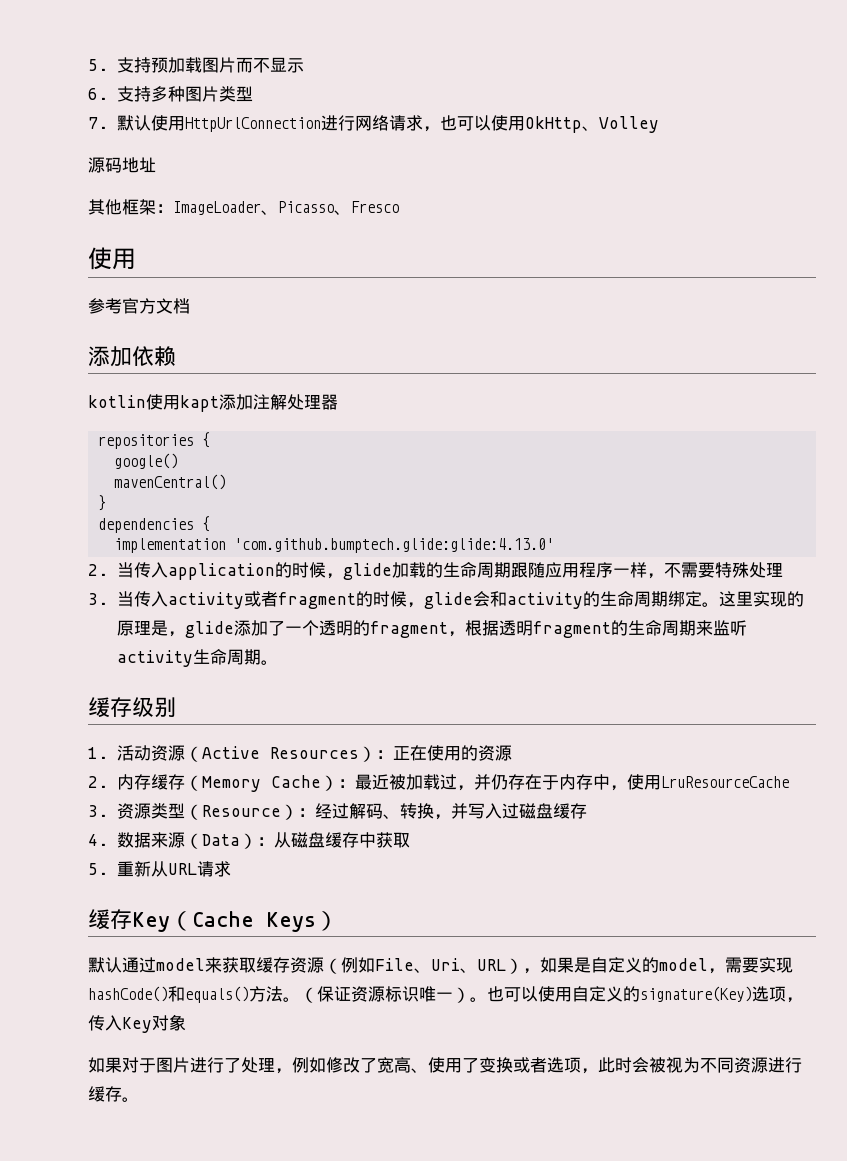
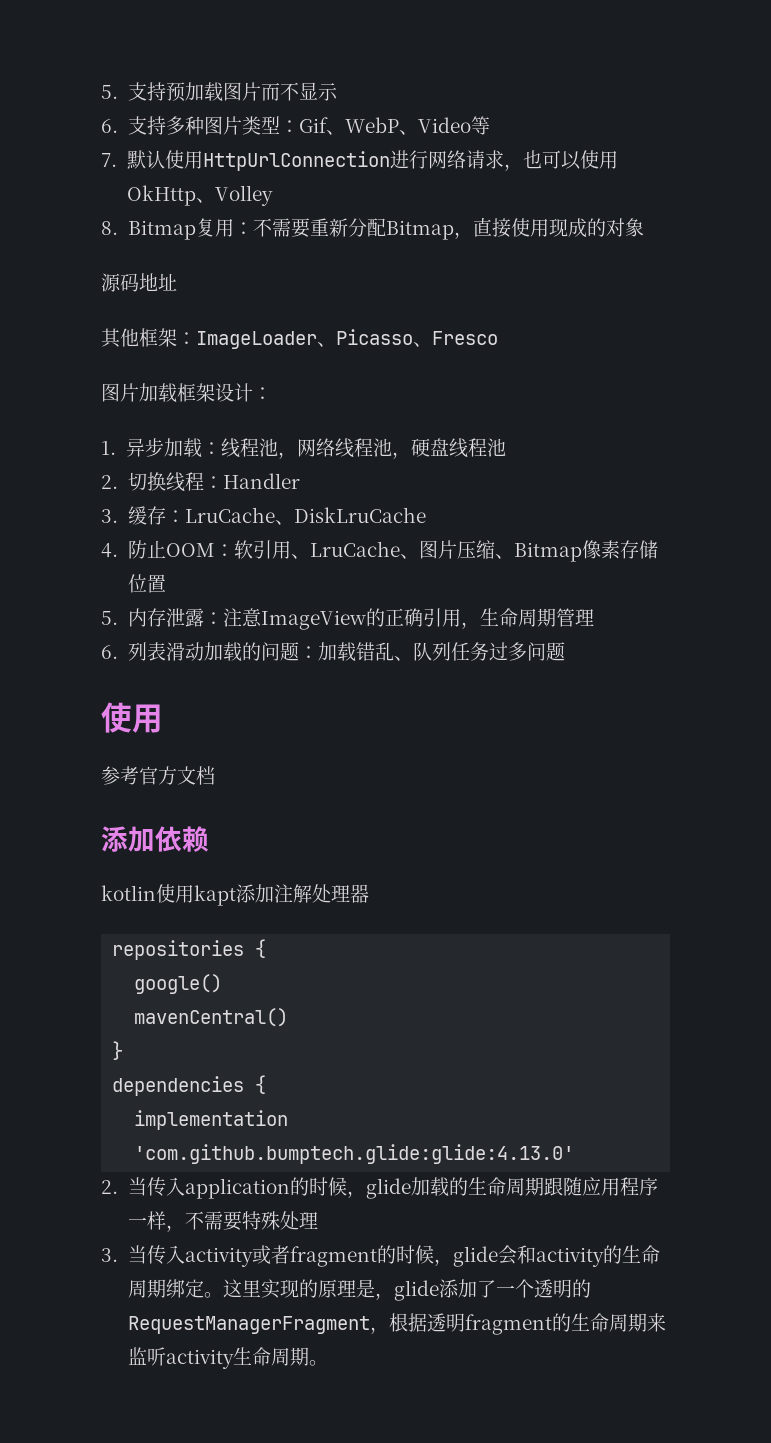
(253, 94) none -> [279,116,490,135] ：Gif、WebP、Video等
(659, 124) none -> [101,218,644,240] // 8. Bitmap复用：不需要重新分配Bitmap，直接使用现成的对象
(399, 207) none -> [101,383,272,403] [101,438,506,459] [101,472,300,492] [101,506,426,525] [101,540,658,562] [127,574,166,593] [101,608,594,630] [101,642,565,662] // 图片加载框架设计： // 1.异步加载：线程池，网络线程池，硬盘线程池 // 2.切换线程：Handler // 3.缓存：LruCache、DiskLruCache // 4.防止OOM：软引用、LruCache、图片压缩、Bitmap像素存储位置 // 5.内存泄露：注意ImageView的正确引用，生命周期管理 // 6.列表滑动加载的问题：加载错乱、队列任务过多问题
[369,621,448,638] fragment -> [127,1316,370,1334] RequestManagerFragment
[88,697,176,718] [88,745,512,762] [88,774,789,792] [88,803,587,820] [88,832,410,849] [88,861,231,877] [88,909,338,932] [88,957,793,974] [88,986,803,1003] [88,1014,186,1033] [88,1057,802,1074] [88,1086,139,1102] // 缓存级别 // 1.活动资源（Active Resources）：正在使用的资源 // 2.内存缓存（Memory Cache）：最近被加载过，并仍存在于内存中，使用LruResourceCache // 3.资源类型（Resource）：经过解码、转换，并写入过磁盘缓存 // 4.数据来源（Data）：从磁盘缓存中获取 // 5.重新从URL请求 // 缓存Key（Cache Keys） // 默认通过model来获取缓存资源（例如File、Uri、URL），如果是自定义的model，需要实现hashCode()和equals()方法。（保证资源标识唯一）。也可以使用自定义的signature(Key)选项，传入Key对象 // 如果对于图片进行了处理，例如修改了宽高、使用了变换或者选项，此时会被视为不同资源进行缓存。 -> (328, 1363) none

